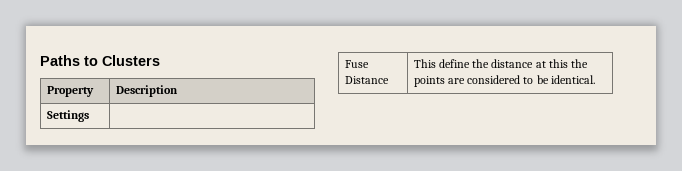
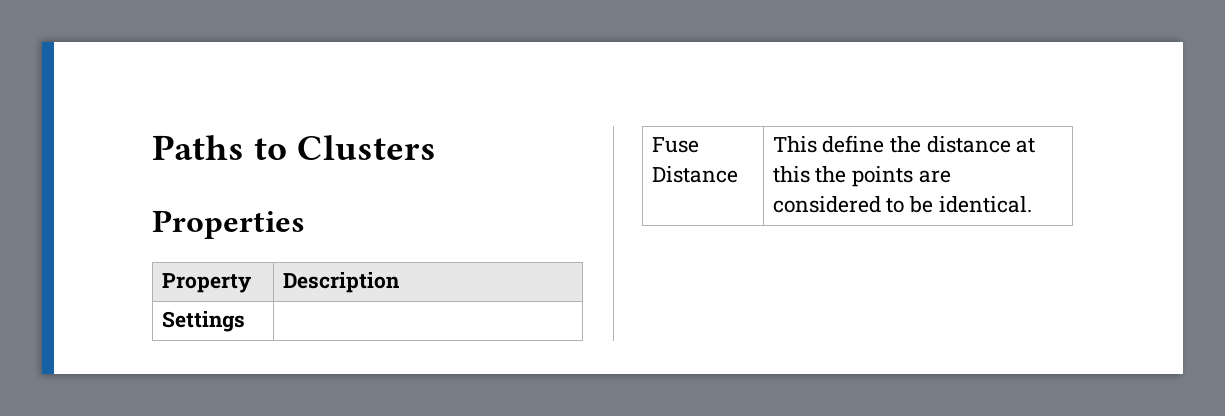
(160, 60) none -> [152,210,305,239] // Properties

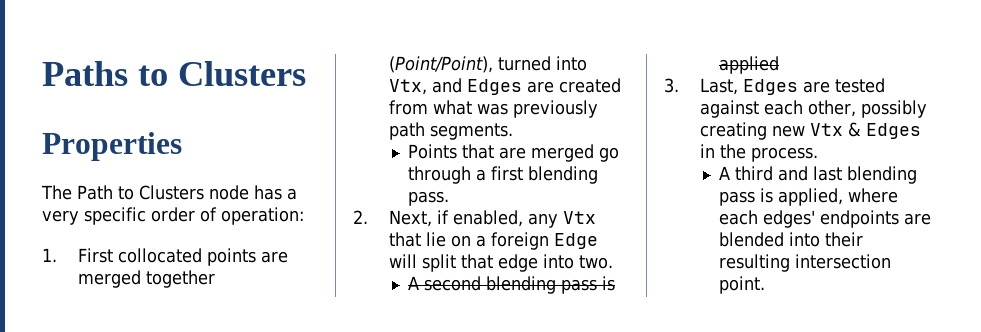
[161,273,252,293] [282,272,400,293] [161,311,245,332] [651,137,699,153] [651,166,738,183] [772,135,1036,153] [772,166,951,187] [772,196,1032,213] // Property | Description // Settings | // Fuse Distance | This define the distance at this the points are considered to be identical. -> [41,185,297,200] [42,207,304,225] [42,248,288,266] [77,270,215,288] [388,56,587,73] [388,78,621,95] [388,100,598,118] [388,122,513,140] [408,144,620,162] [408,166,599,184] [408,191,450,206] [353,210,596,228] [388,232,598,250] [388,254,613,272] [408,276,616,294] [719,56,780,74] [664,78,885,95] [699,100,927,118] [699,122,921,140] [699,144,818,162] [719,166,918,184] [719,188,899,206] [719,210,932,228] [719,232,864,247] [719,254,892,272] [719,276,766,294] // The Path to Clusters node has a very specific order of operation: // 1. First collocated points are merged together (Point/Point), turned into Vtx, and Edges are created from what was previously path segments. // Points that are merged go through a first blending pass. // 2. Next, if enabled, any Vtx that lie on a foreign Edge will split that edge into two. // A second blending pass is applied // 3. Last, Edges are tested against each other, possibly creating new Vtx & Edges in the process. // A third and last blending pass is applied, where each edges' endpoints are blended into their resulting intersection point.

